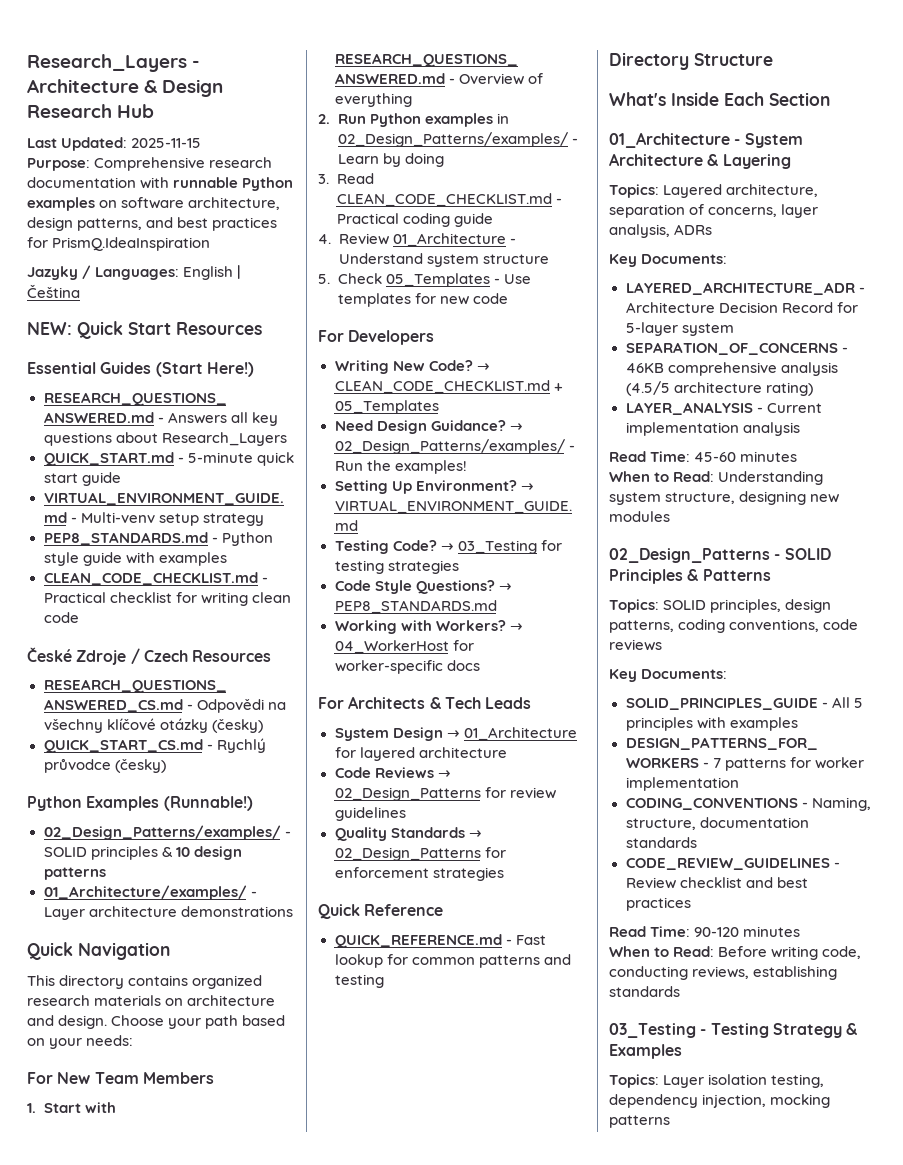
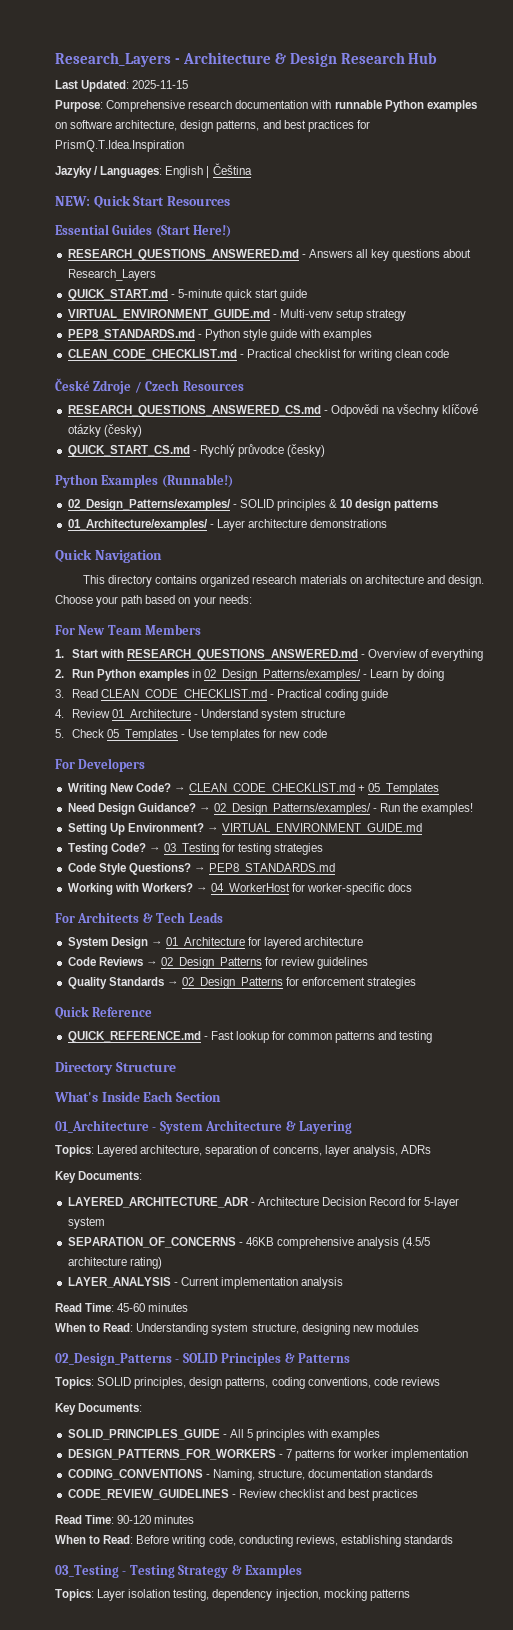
[52,237,211,251] PrismQ.IdeaInspiration -> [55,140,184,152] PrismQ.T.Idea.Inspiration

